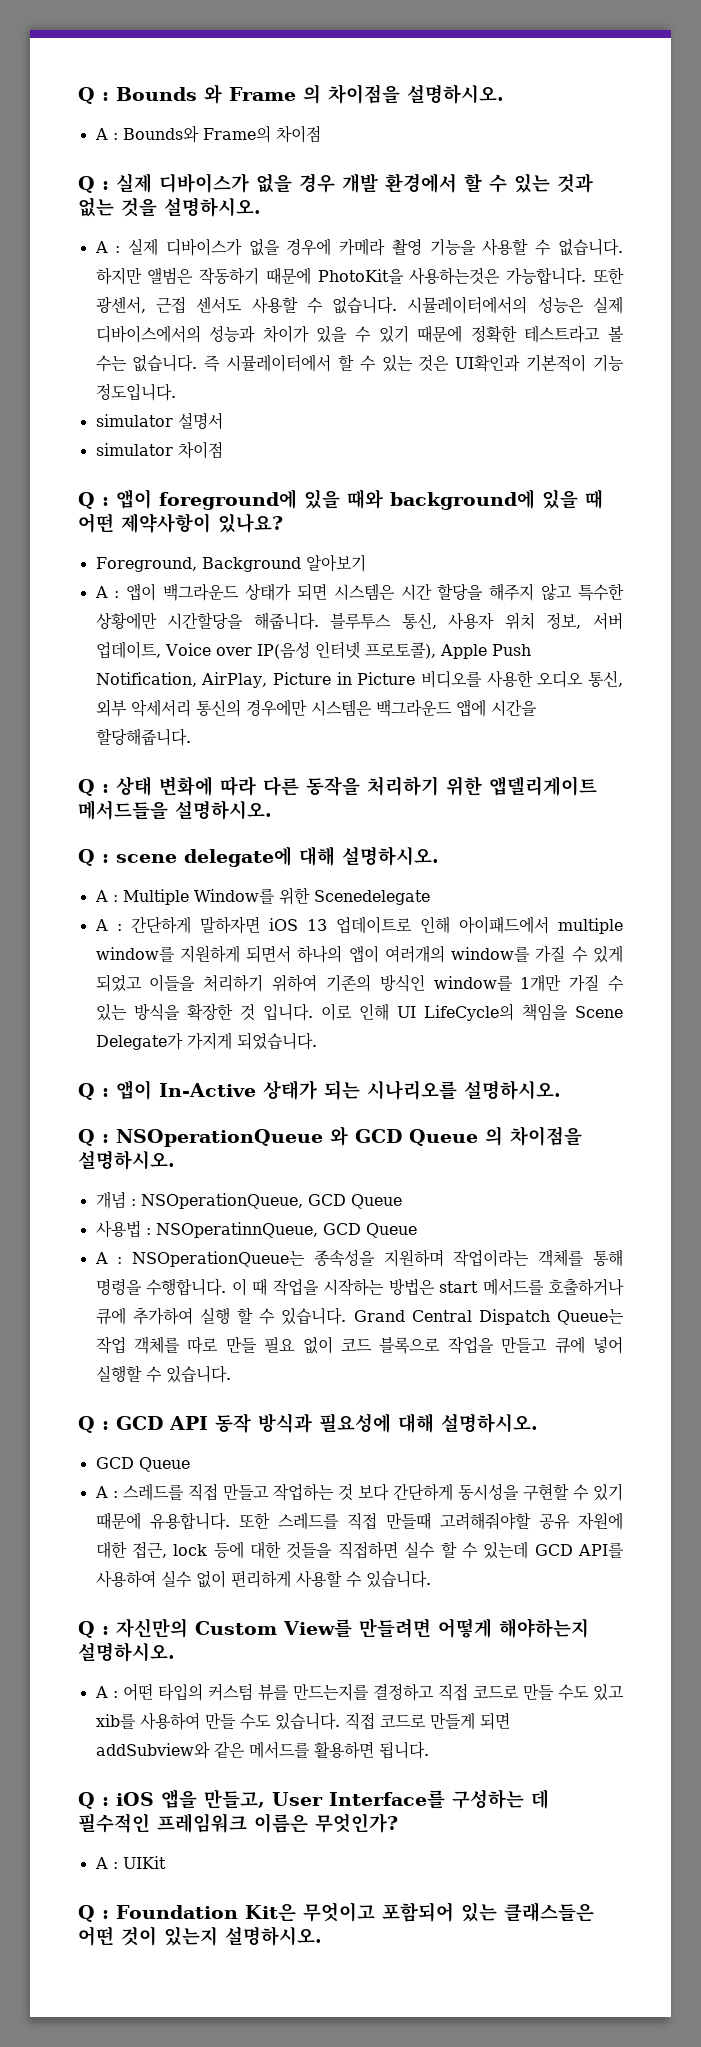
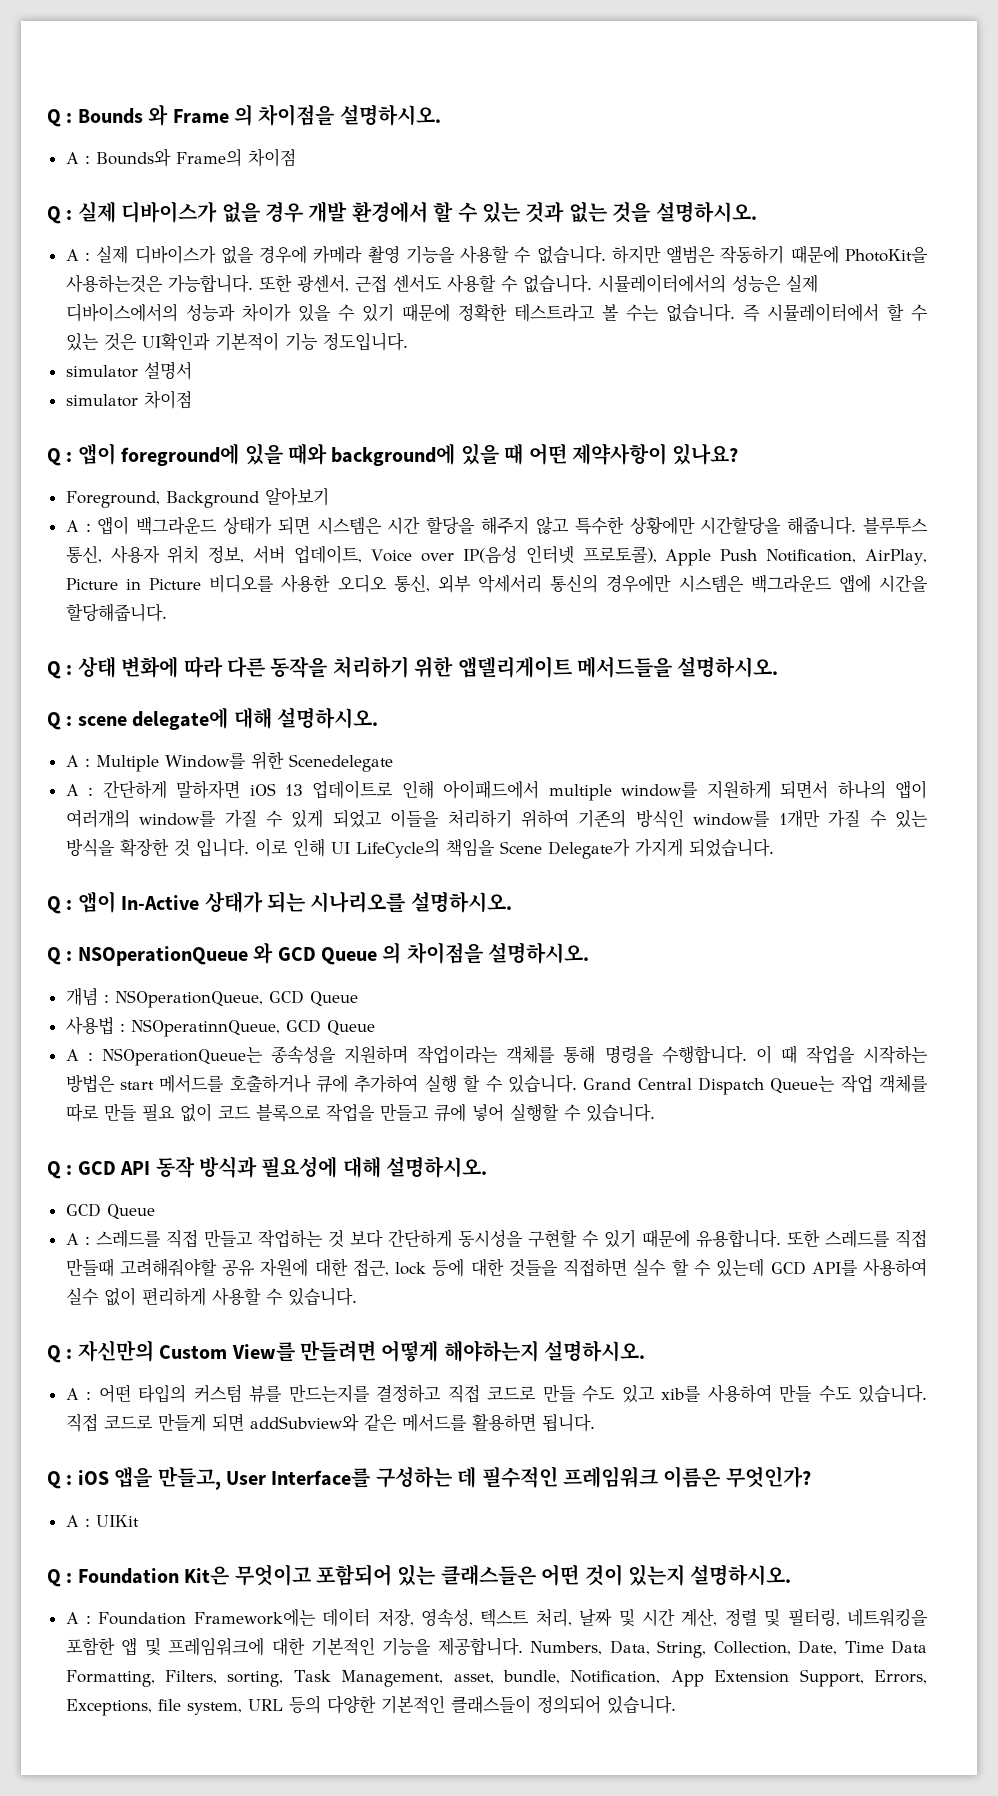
(322, 1936) none -> [65,1608,928,1627] [65,1637,928,1658] [65,1669,928,1687] [65,1695,676,1716] // A : Foundation Framework에는 데이터 저장, 영속성, 텍스트 처리, 날짜 및 시간 계산, 정렬 및 필터링, 네트워킹을 포함한 앱 및 프레임워크에 대한 기본적인 기능을 제공합니다. Numbers, Data, String, Collection, Date, Time Data Formatting, Filters, sorting, Task Management, asset, bundle, Notification, App Extension Support, Errors, Exceptions, file system, URL 등의 다양한 기본적인 클래스들이 정의되어 있습니다.

